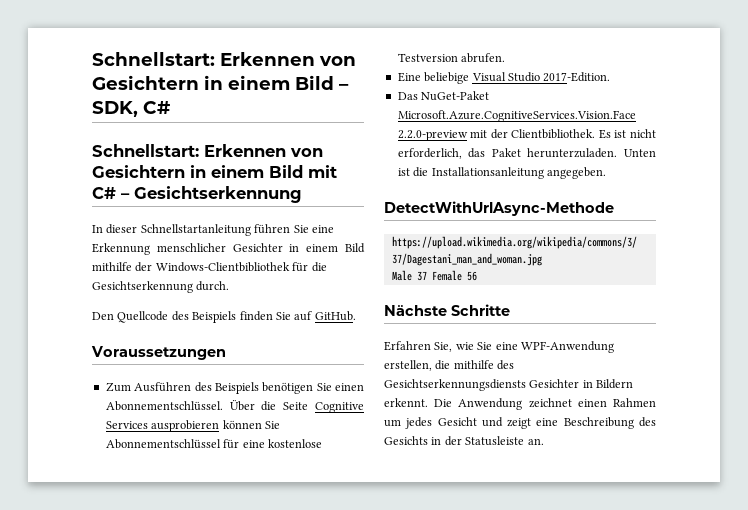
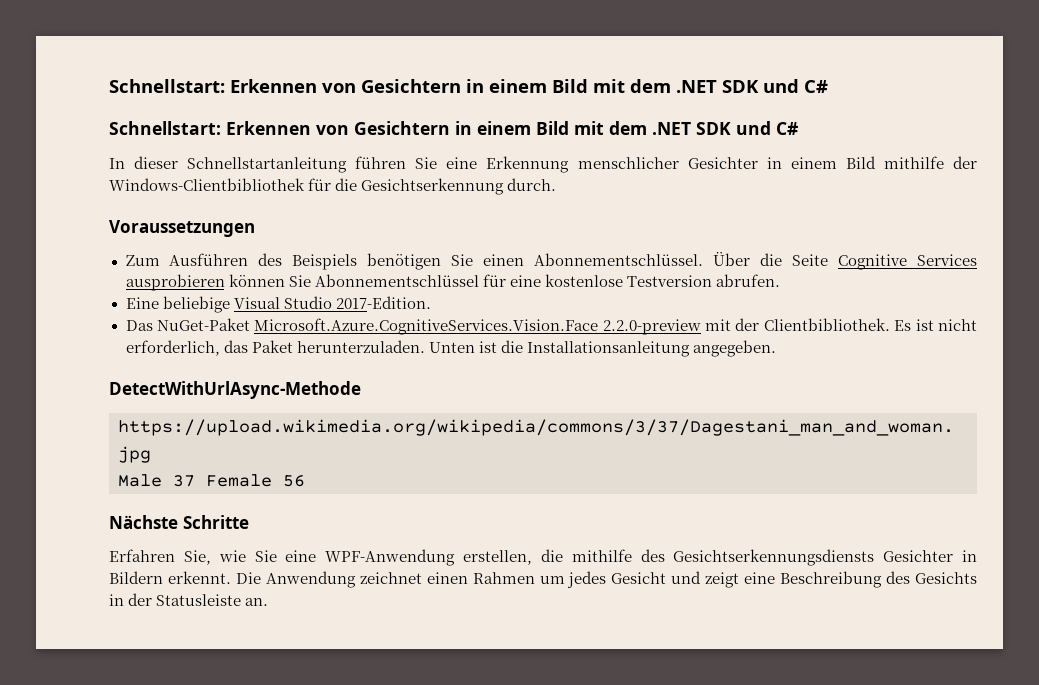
[92,52,356,66] [92,75,349,90] [92,101,138,117] Schnellstart: Erkennen von Gesichtern in einem Bild – SDK, -> [109,79,799,93] Schnellstart: Erkennen von Gesichtern in einem Bild mit dem .NET SDK und
[92,186,302,203] C# – Gesichtserkennung -> [609,121,798,135] dem .NET SDK und C#
[92,311,356,323] // Den Quellcode des Beispiels finden Sie auf GitHub. -> (557, 184) none

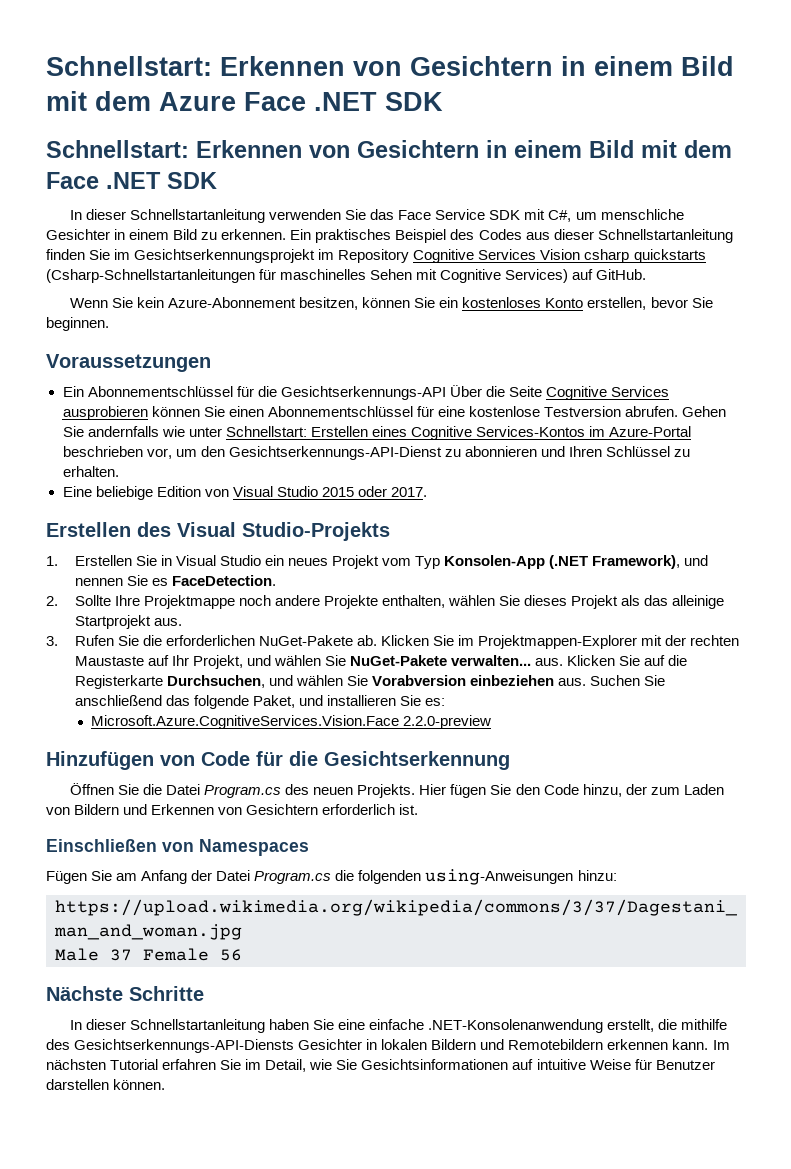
[109,79,828,93] [109,121,798,135] [109,156,978,173] [109,178,557,195] [109,220,255,237] [125,253,704,270] Schnellstart: Erkennen von Gesichtern in einem Bild mit dem .NET SDK und C# // Schnellstart: Erkennen von Gesichtern in einem Bild mit dem .NET SDK und C# // In dieser Schnellstartanleitung führen Sie eine Erkennung menschlicher Gesichter in einem Bild mithilfe der Windows-Clientbibliothek für die Gesichtserkennung durch. // Voraussetzungen // Zum Ausführen des Beispiels benötigen Sie einen Abonnementschlüssel. -> [46,56,734,76] [46,91,443,111] [46,140,732,158] [46,172,217,189] [69,209,684,223] [46,229,733,243] [46,249,706,263] [46,269,647,283] [69,297,713,310] [46,317,109,331] [46,354,211,372] [62,386,446,400] Schnellstart: Erkennen von Gesichtern in einem Bild mit dem Azure Face .NET SDK // Schnellstart: Erkennen von Gesichtern in einem Bild mit dem Face .NET SDK // In dieser Schnellstartanleitung verwenden Sie das Face Service SDK mit C#, um menschliche Gesichter in einem Bild zu erkennen. Ein praktisches Beispiel des Codes aus dieser Schnellstartanleitung finden Sie im Gesichtserkennungsprojekt im Repository Cognitive Services Vision csharp quickstarts (Csharp-Schnellstartanleitungen für maschinelles Sehen mit Cognitive Services) auf GitHub. // Wenn Sie kein Azure-Abonnement besitzen, können Sie ein kostenloses Konto erstellen, bevor Sie beginnen. // Voraussetzungen // Ein Abonnementschlüssel für die Gesichtserkennungs-API
(311, 281) none -> [228,406,264,417] einen
[125,296,431,313] [125,318,978,335] [125,340,776,357] [109,381,361,399] // Eine beliebige Visual Studio 2017-Edition. // Das NuGet-Paket Microsoft.Azure.CognitiveServices.Vision.Face 2.2.0-preview mit der Clientbibliothek. Es ist nicht erforderlich, das Paket herunterzuladen. Unten ist die Installationsanleitung angegeben. // DetectWithUrlAsync-Methode -> [682,406,726,417] [62,426,691,440] [62,446,690,460] [62,466,119,477] [62,486,427,500] [46,522,390,541] [46,555,709,569] [74,575,276,586] [46,595,725,609] [74,615,182,629] [46,635,740,649] [74,655,688,669] [74,675,666,689] [74,695,446,709] [91,715,492,729] [46,751,510,770] [69,783,724,798] [46,804,419,815] [46,839,309,856] [46,869,617,885] Gehen Sie andernfalls wie unter Schnellstart: Erstellen eines Cognitive Services-Kontos im Azure-Portal beschrieben vor, um den Gesichtserkennungs-API-Dienst zu abonnieren und Ihren Schlüssel zu erhalten. // Eine beliebige Edition von Visual Studio 2015 oder 2017. // Erstellen des Visual Studio-Projekts // 1. Erstellen Sie in Visual Studio ein neues Projekt vom Typ Konsolen-App (.NET Framework), und nennen Sie es FaceDetection. // 2. Sollte Ihre Projektmappe noch andere Projekte enthalten, wählen Sie dieses Projekt als das alleinige Startprojekt aus. // 3. Rufen Sie die erforderlichen NuGet-Pakete ab. Klicken Sie im Projektmappen-Explorer mit der rechten Maustaste auf Ihr Projekt, und wählen Sie NuGet-Pakete verwalten... aus. Klicken Sie auf die Registerkarte Durchsuchen, und wählen Sie Vorabversion einbeziehen aus. Suchen Sie anschließend das folgende Paket, und installieren Sie es: // Microsoft.Azure.CognitiveServices.Vision.Face 2.2.0-preview // Hinzufügen von Code für die Gesichtserkennung // Öffnen Sie die Datei Program.cs des neuen Projekts. Hier fügen Sie den Code hinzu, der zum Laden von Bildern und Erkennen von Gesichtern erforderlich ist. // Einschließen von Namespaces // Fügen Sie am Anfang der Datei Program.cs die folgenden using-Anweisungen hinzu:
[109,549,532,566] Erfahren Sie, wie Sie eine WPF-Anwendung erstellen, -> [69,1019,655,1033] In dieser Schnellstartanleitung haben Sie eine einfache .NET-Konsolenanwendung erstellt,
[673,549,978,566] [109,571,977,588] [109,593,269,606] Gesichtserkennungsdiensts Gesichter in Bildern erkennt. Die Anwendung zeichnet einen Rahmen um jedes Gesicht und zeigt eine Beschreibung des Gesichts in der Statusleiste an. -> [74,1039,730,1053] [46,1059,715,1072] [46,1079,166,1090] Gesichtserkennungs-API-Diensts Gesichter in lokalen Bildern und Remotebildern erkennen kann. Im nächsten Tutorial erfahren Sie im Detail, wie Sie Gesichtsinformationen auf intuitive Weise für Benutzer darstellen können.

